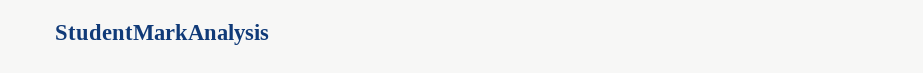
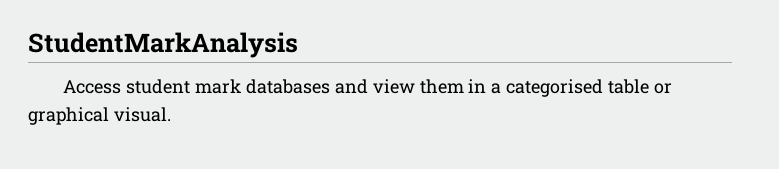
(269, 34) none -> [63,79,672,97] [28,107,171,125] // Access student mark databases and view them in a categorised table or graphical visual.

